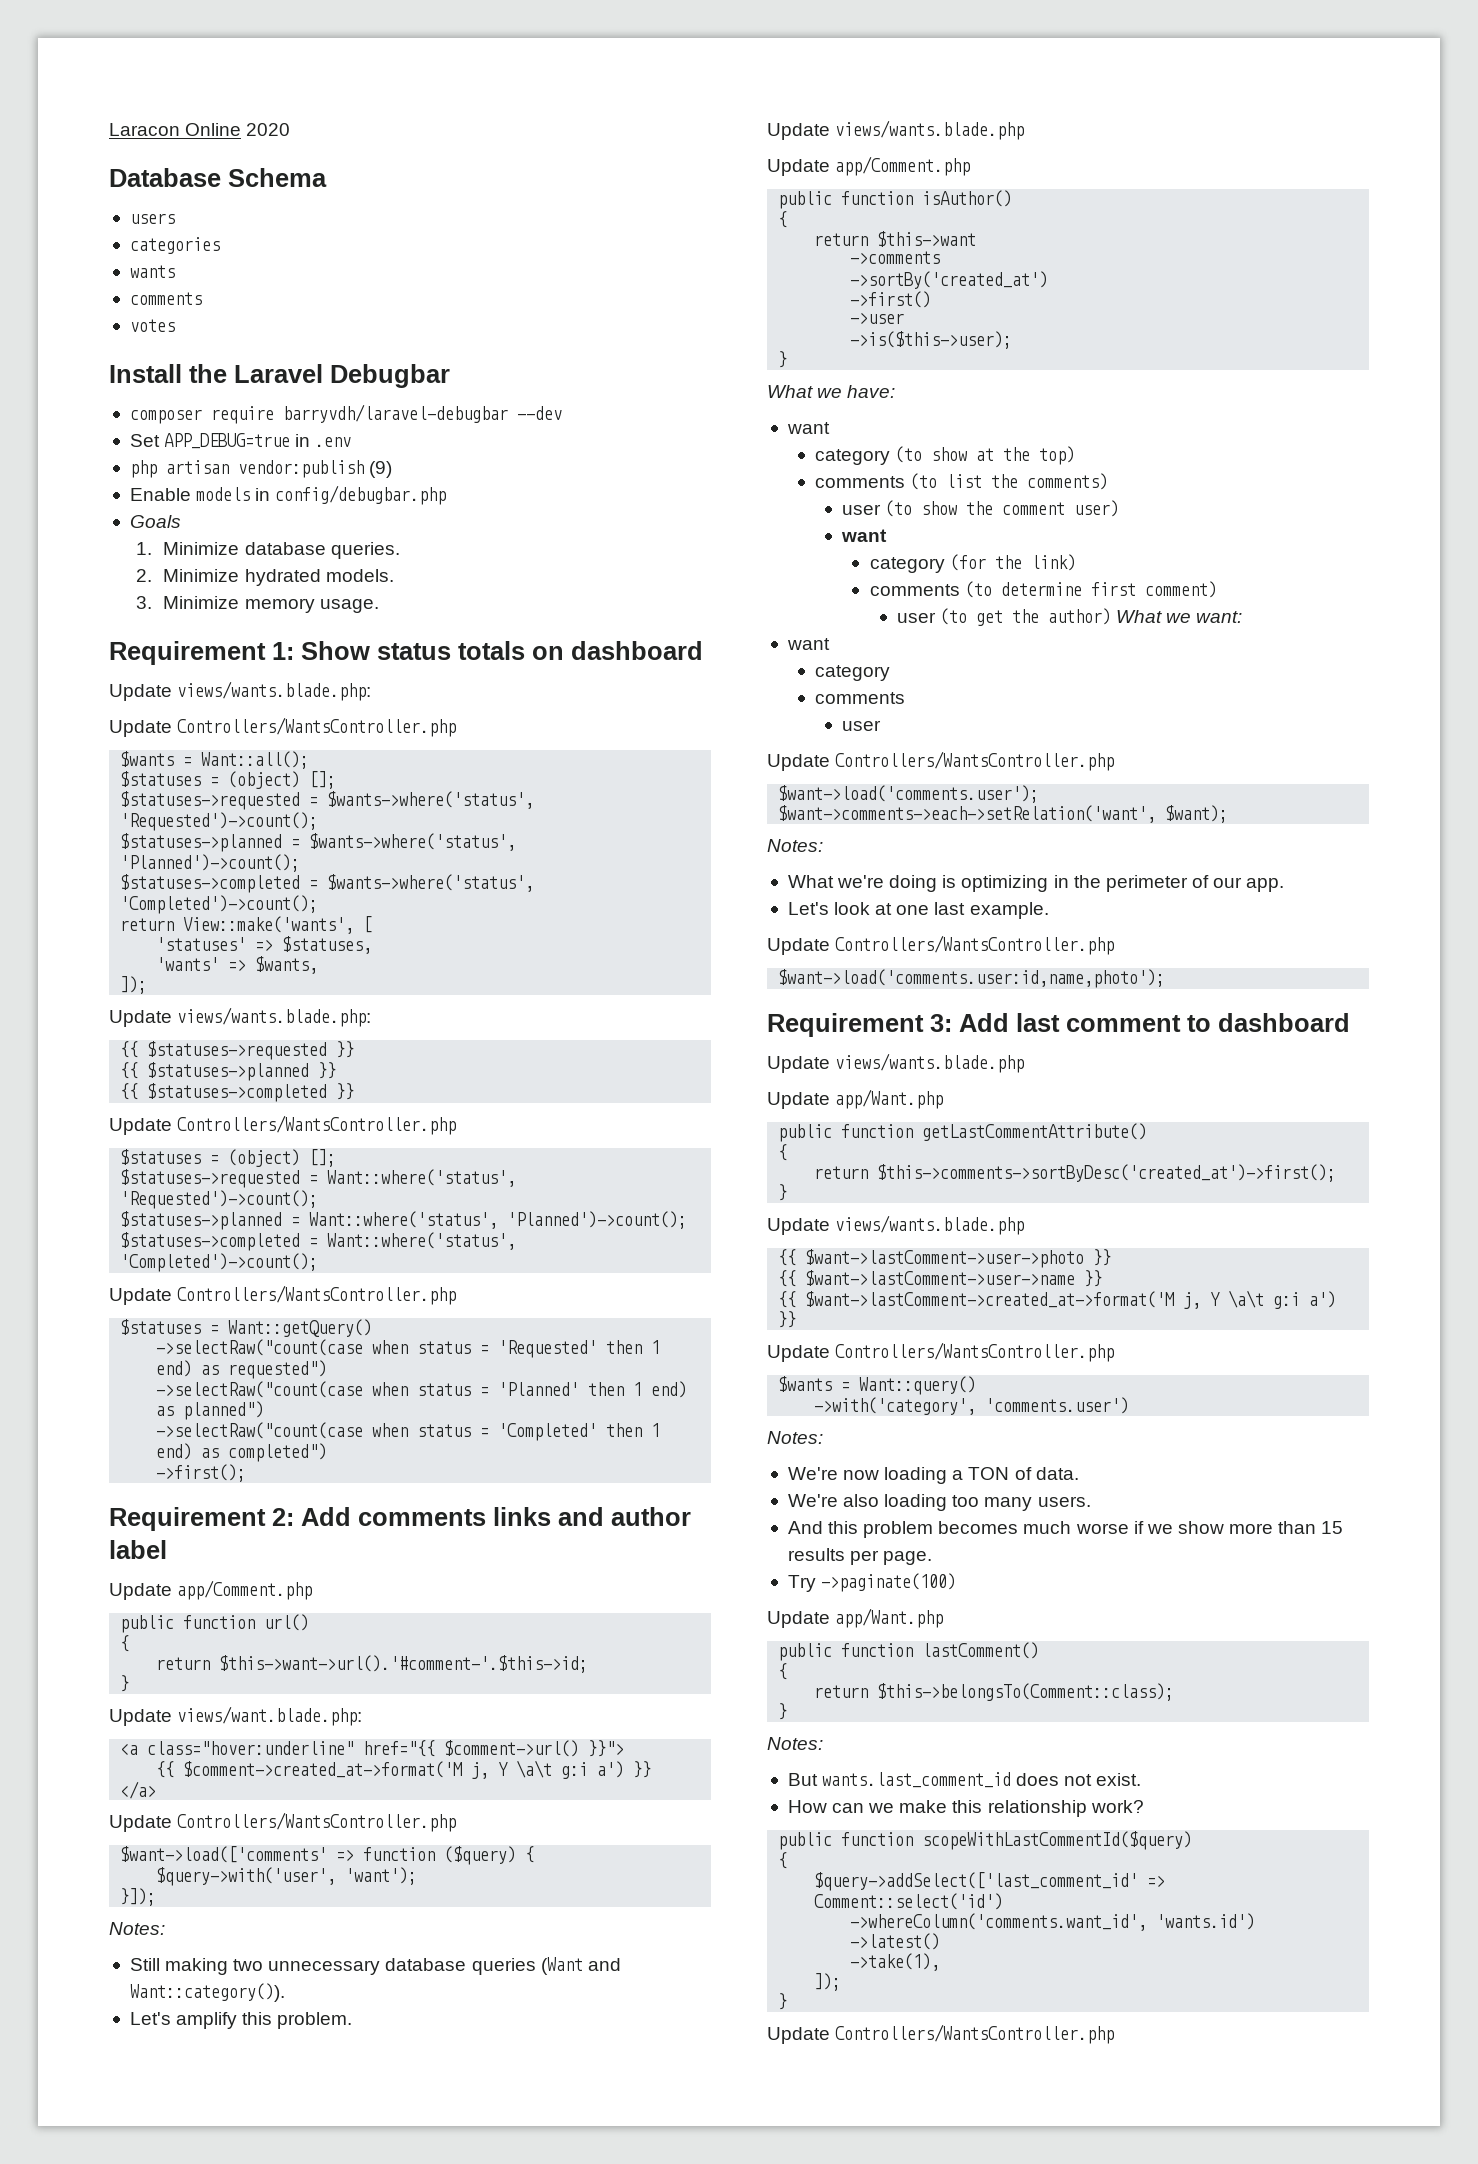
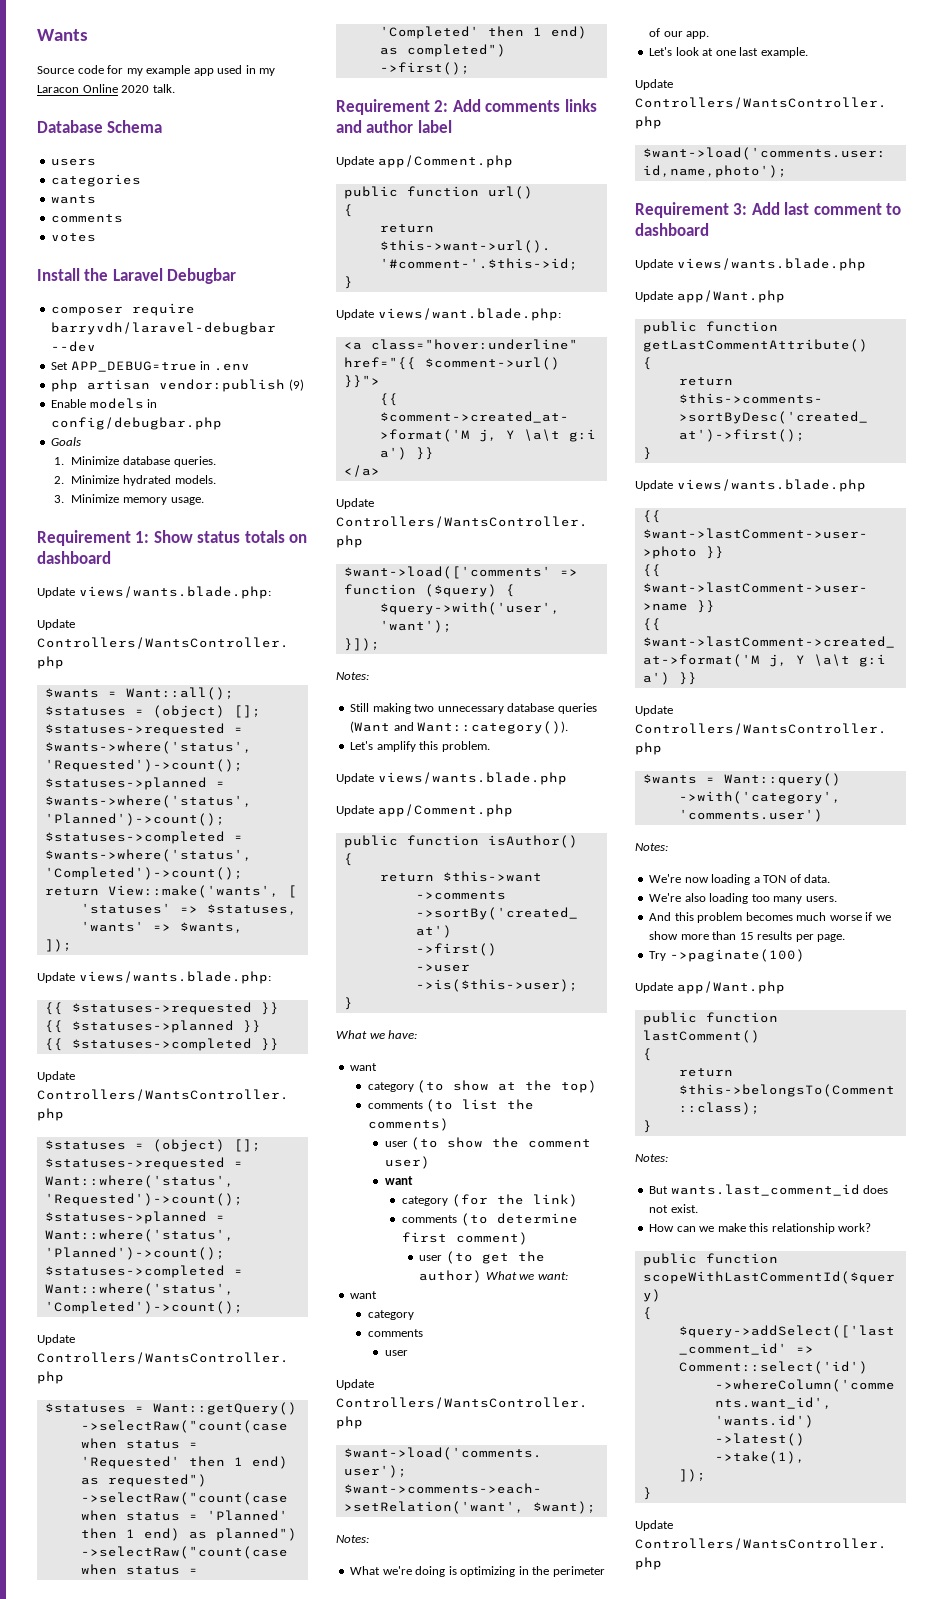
(109, 129) none -> [37,29,88,41] [37,65,276,76] Wants // Source code for my example app used in my
(291, 129) none -> [152,84,175,93] talk.

